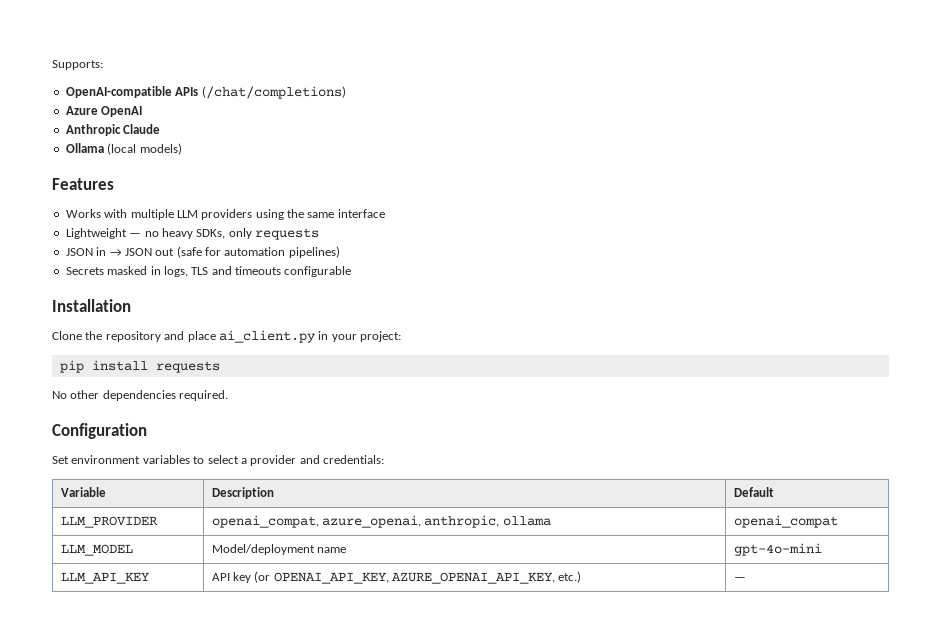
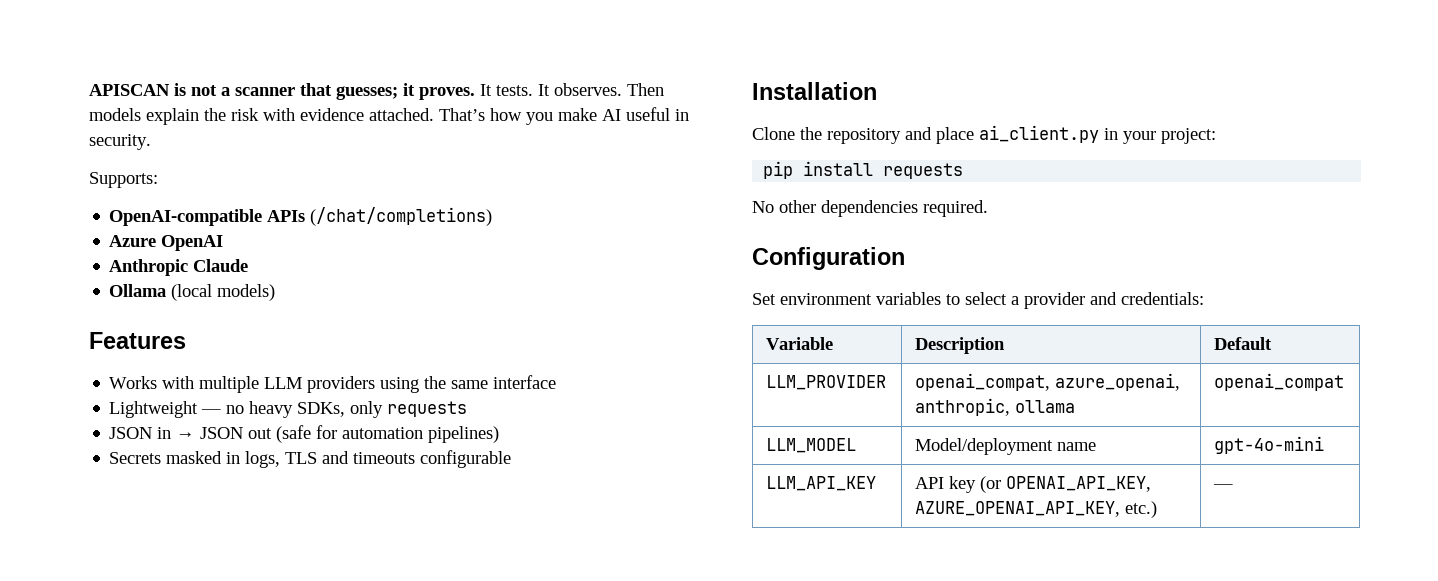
(52, 65) none -> [89,83,664,100] [89,107,689,125] [89,134,151,150] APISCAN is not a scanner that guesses; it proves. It tests. It observes. Then models explain the risk with evidence attached. That’s how you make AI useful in security. //

